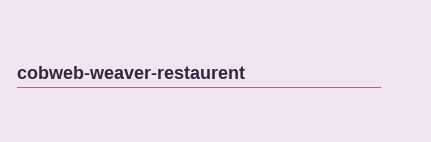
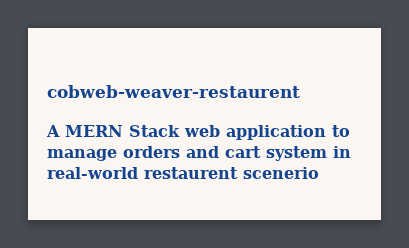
(245, 72) none -> [46,125,350,140] [47,146,351,161] [47,167,319,179] // A MERN Stack web application to manage orders and cart system in real-world restaurent scenerio

